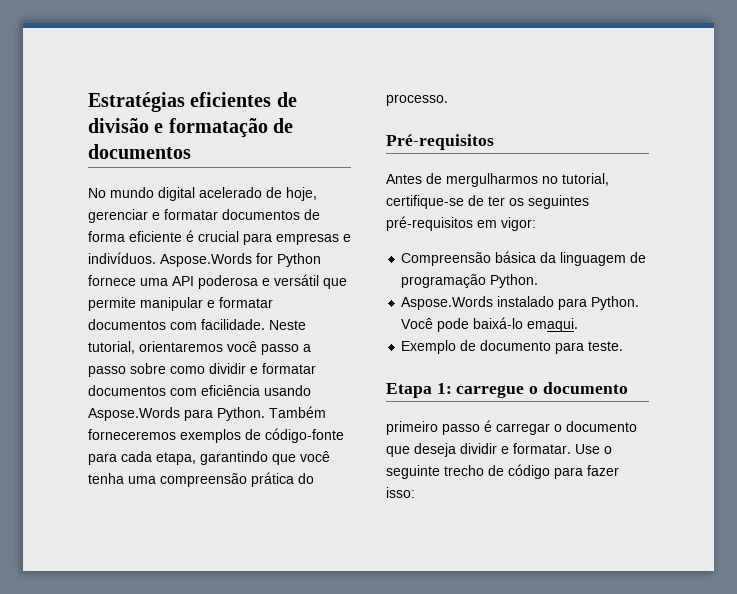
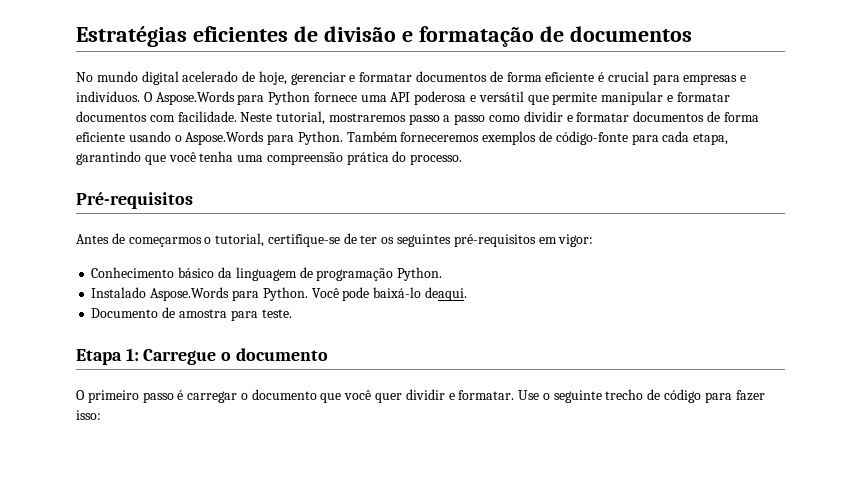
[160,253,273,267] Aspose.Words for -> [143,91,265,105] O Aspose.Words para
[139,341,257,352] orientaremos você -> [328,113,406,122] mostraremos
[130,363,166,374] sobre -> (486, 119) none
[170,385,311,396] com eficiência usando -> [706,111,759,122] [76,131,182,142] de forma eficiente usando o
[446,173,558,187] mergulharmos no -> [128,237,212,247] começarmos o
[401,251,537,266] Compreensão básica -> [91,267,215,278] Conhecimento básico
[401,296,555,310] Aspose.Words instalado -> [91,287,230,301] Instalado Aspose.Words
[527,318,579,332] [401,340,552,354] emaqui. // Exemplo de documento -> [424,287,467,301] [91,307,227,318] deaqui. // Documento de amostra
[456,385,525,398] carregue -> [143,349,217,365] Carregue
(628, 388) none -> [76,390,85,400] O
[414,443,456,457] deseja -> [344,390,403,403] você quer

